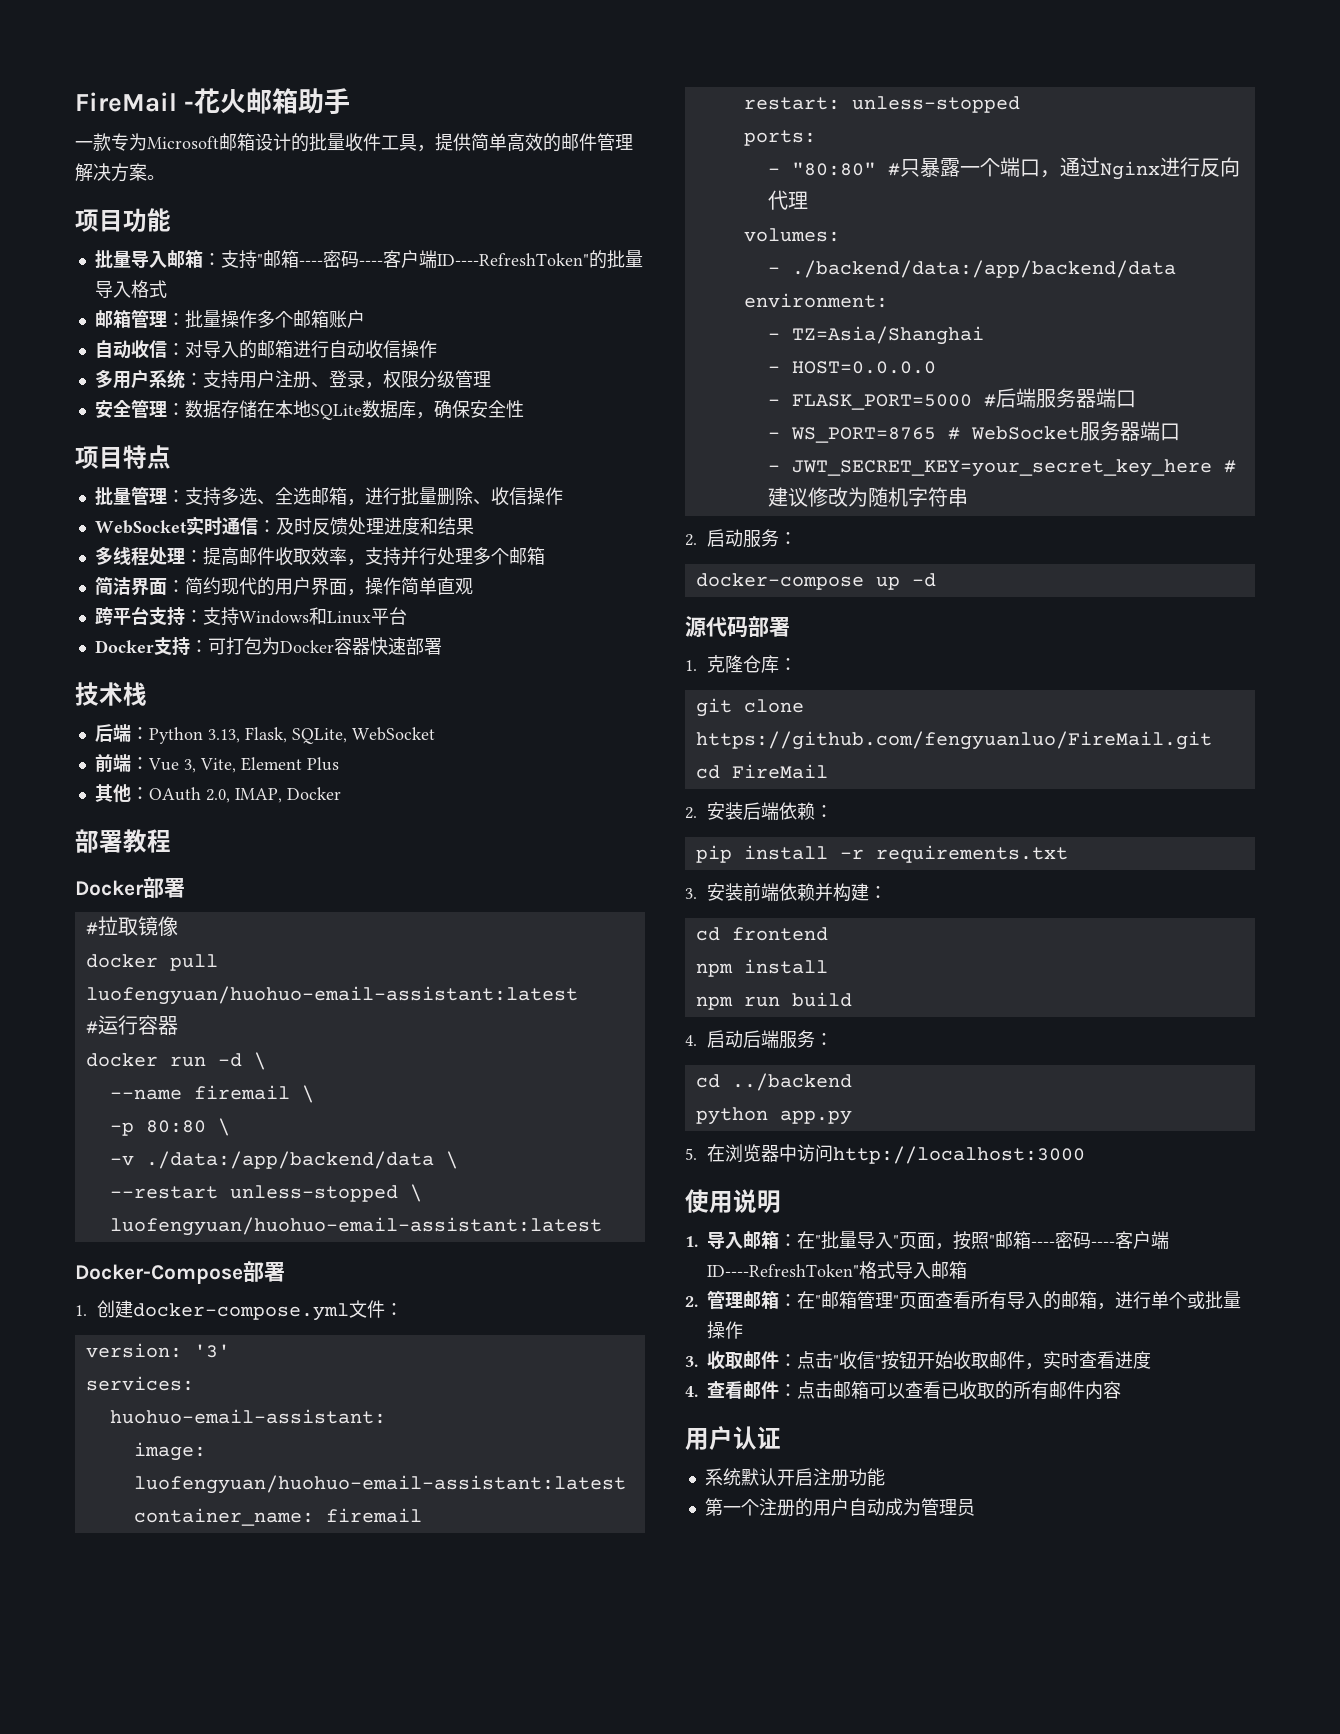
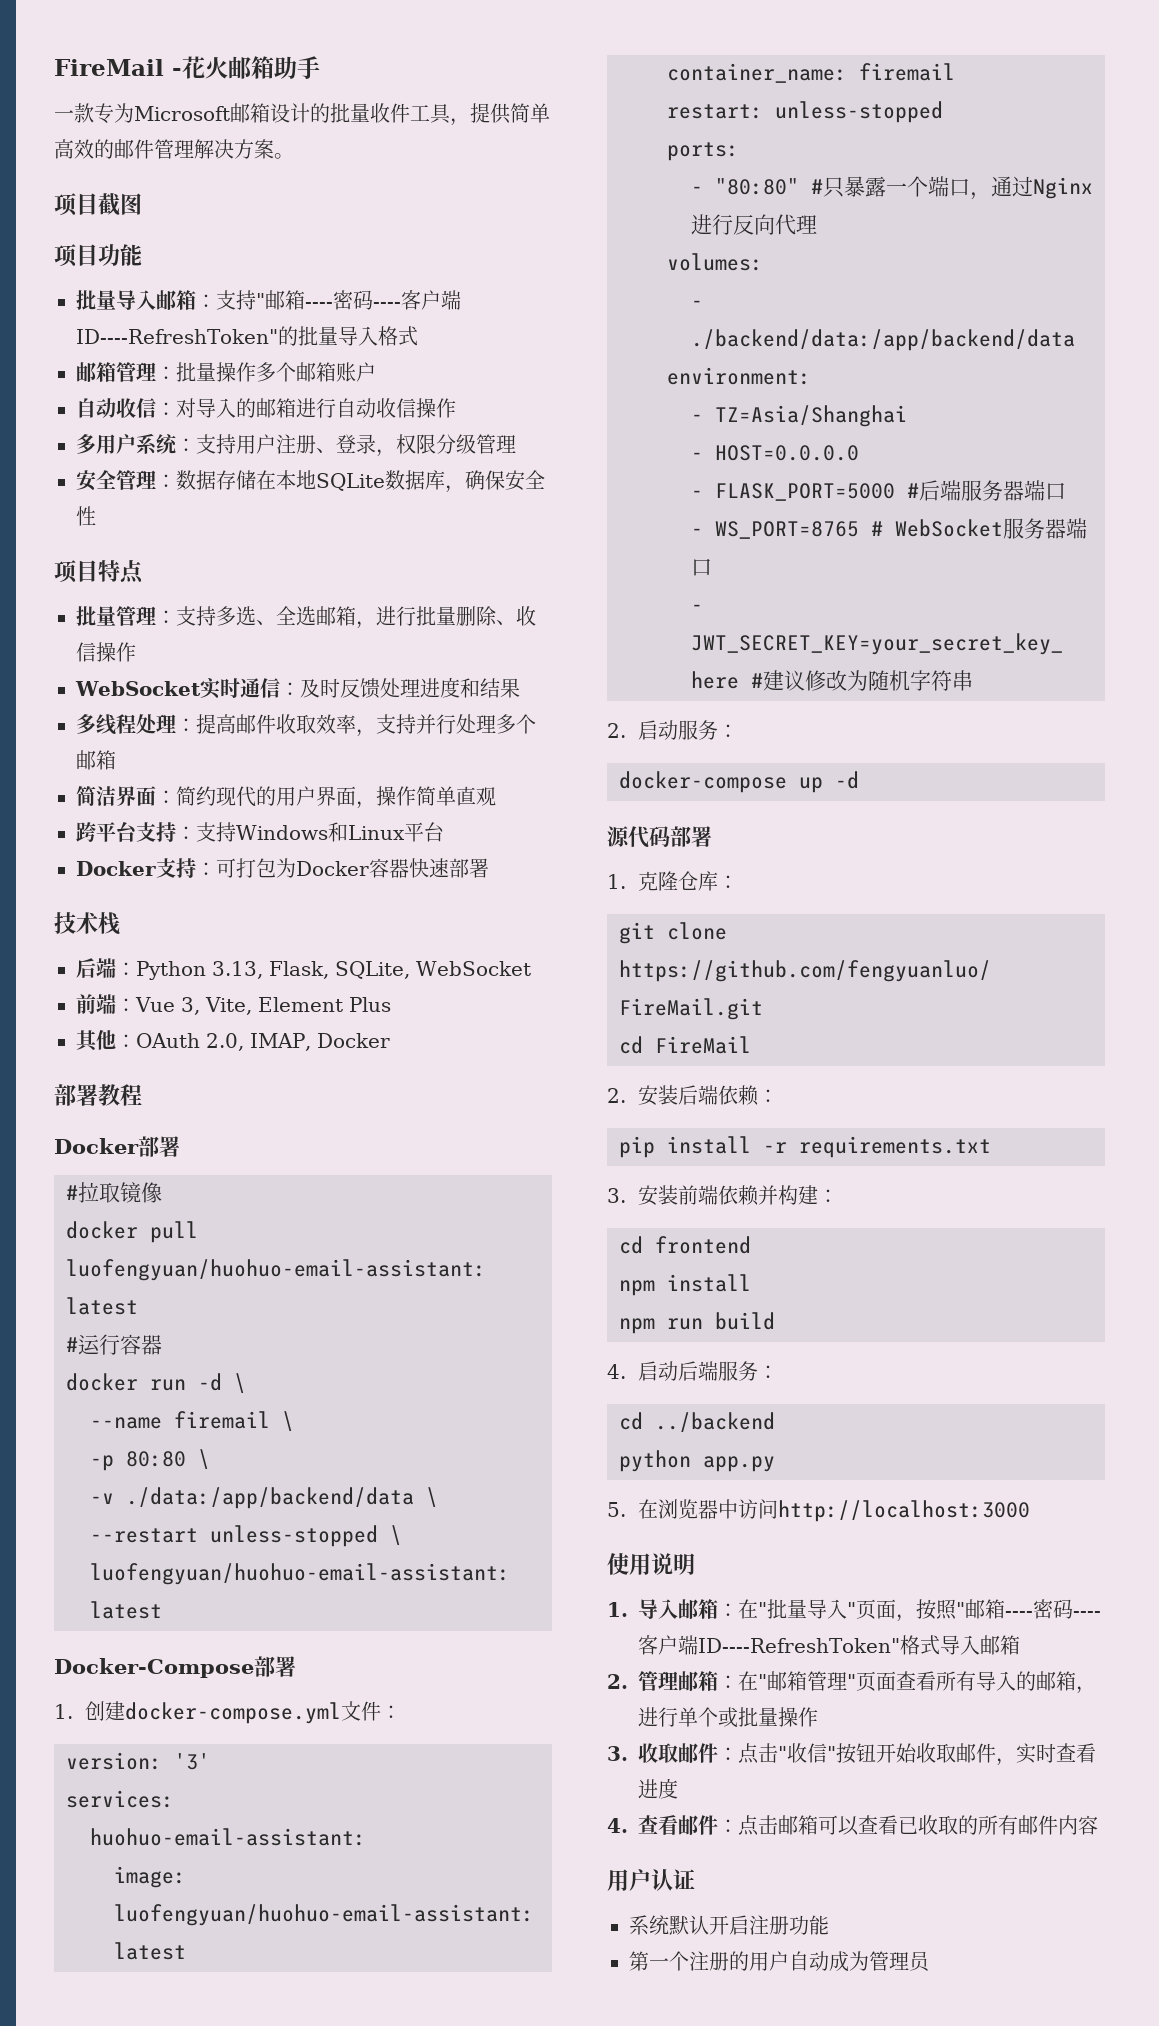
(165, 177) none -> [54,193,142,216] // 项目截图

